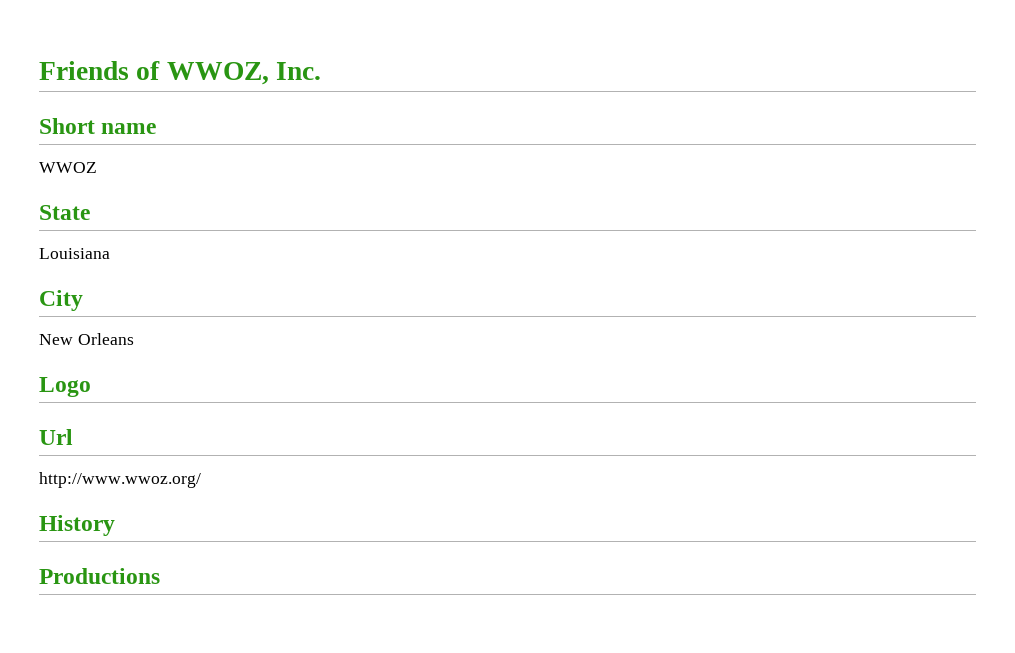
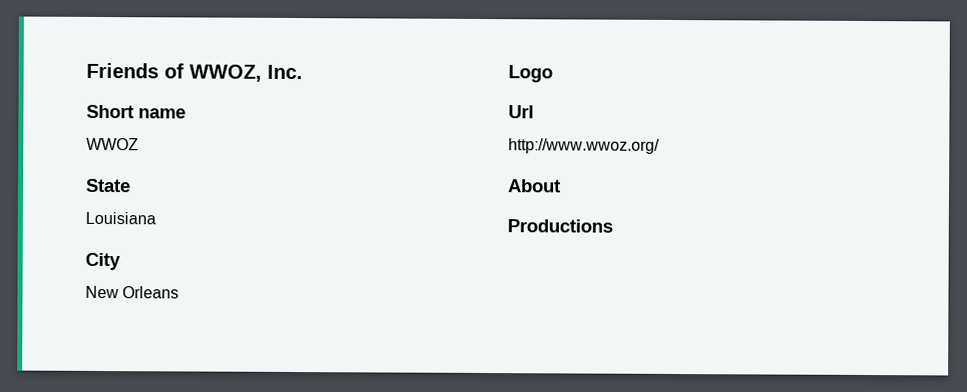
[39,515,115,536] History -> [508,179,561,193] About

